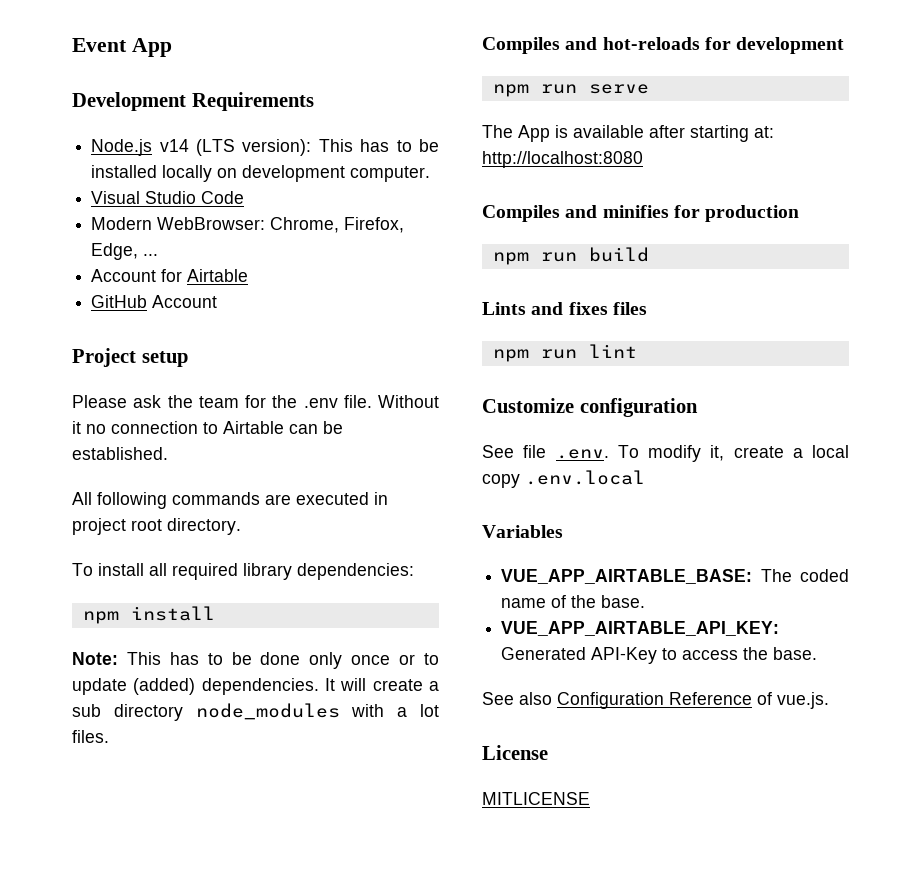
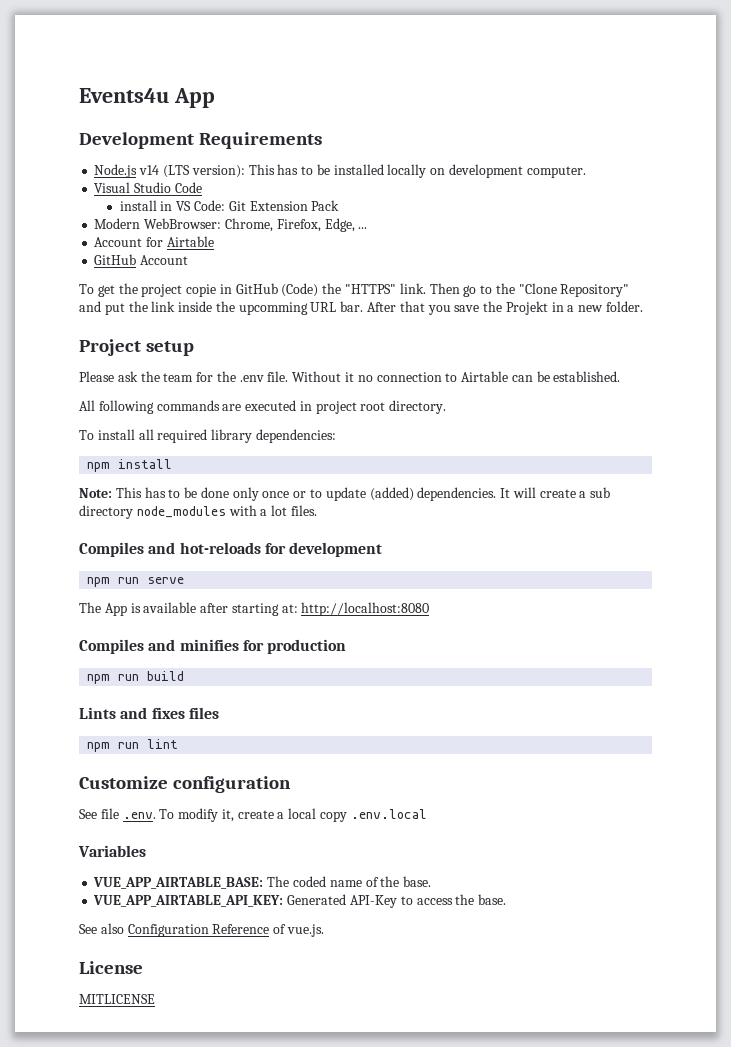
[72,38,127,52] Event -> [79,88,169,103] Events4u
(245, 197) none -> [119,200,340,211] // install in VS Code: Git Extension Pack
(218, 301) none -> [79,283,630,297] [79,301,644,315] // To get the project copie in GitHub (Code) the "HTTPS" link. Then go to the "Clone Repository" and put the link inside the upcomming URL bar. After that you save the Projekt in a new folder.

